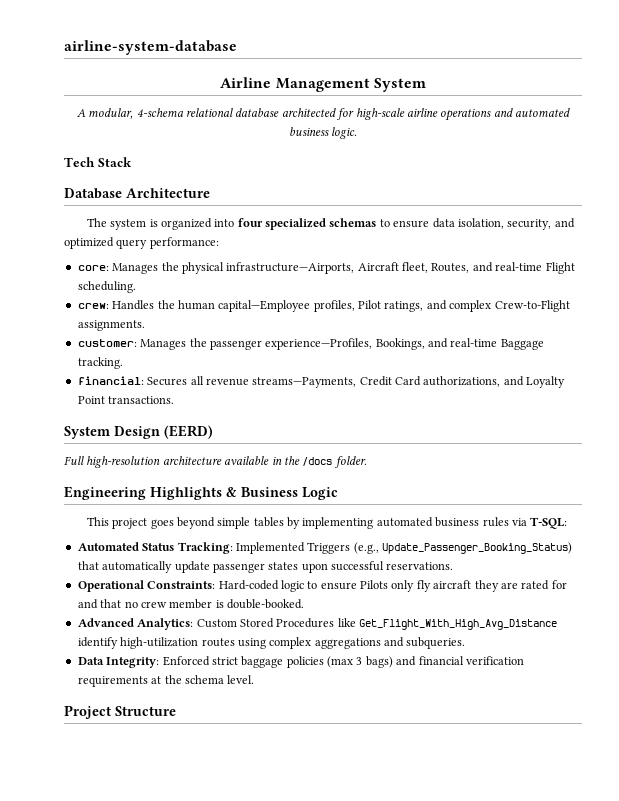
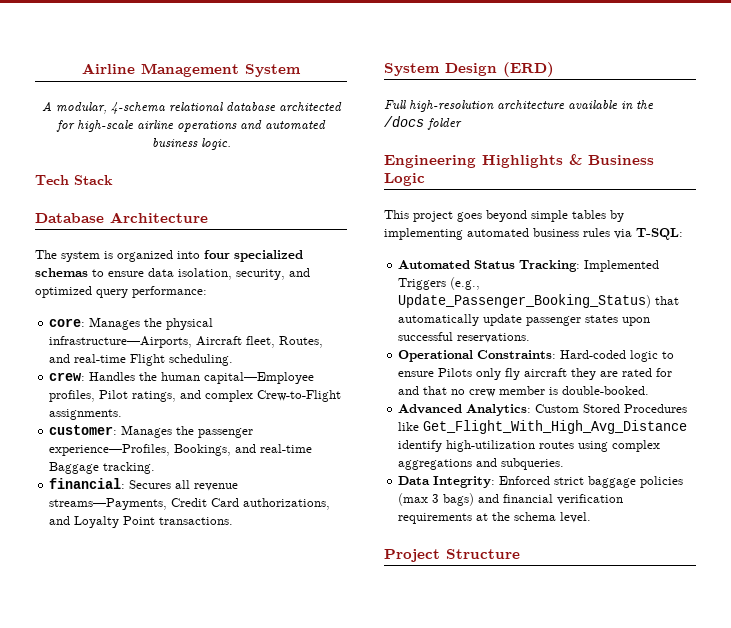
[64,40,237,55] airline-system-database // -> (82, 68) none
[164,425,213,439] (EERD) -> [503,62,554,77] (ERD)
[334,456,367,468] folder. -> [427,118,462,130] folder

